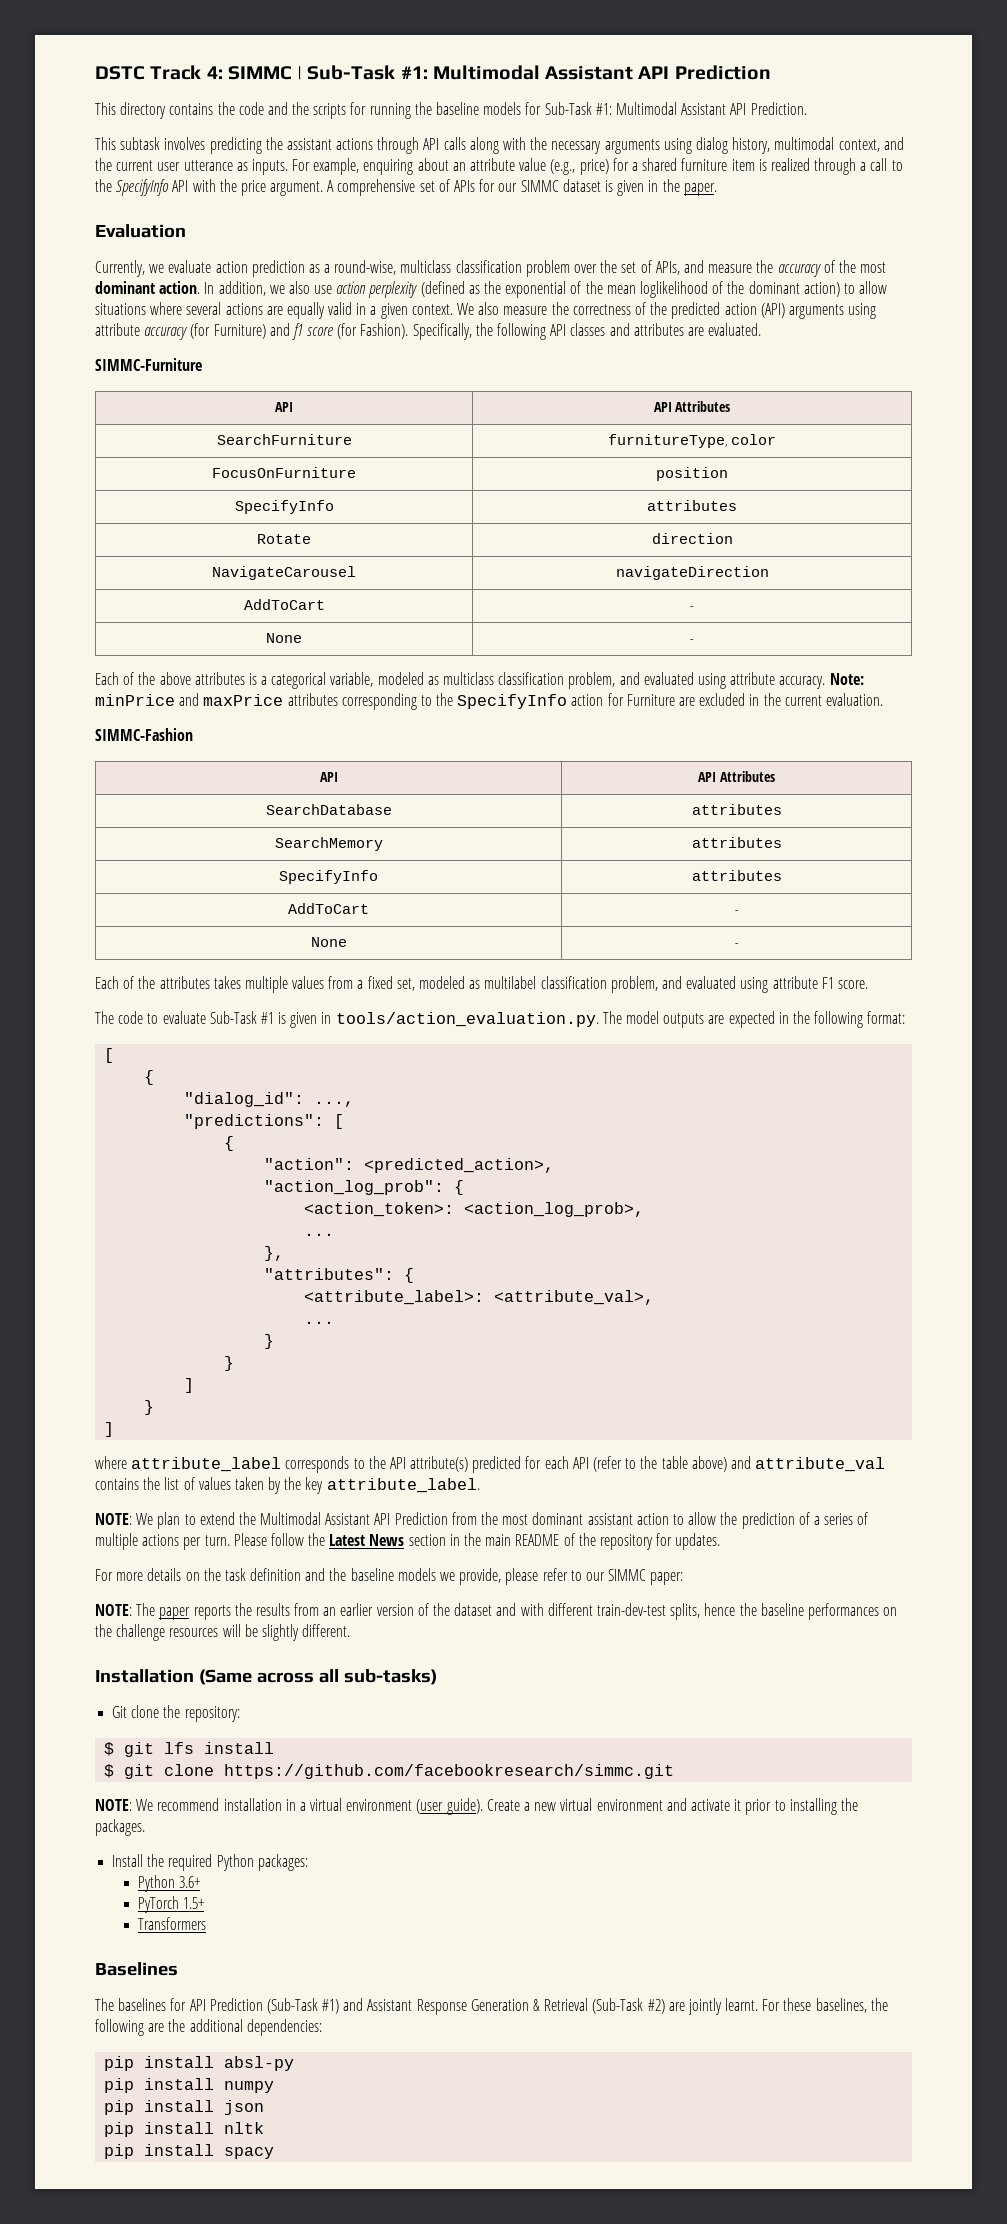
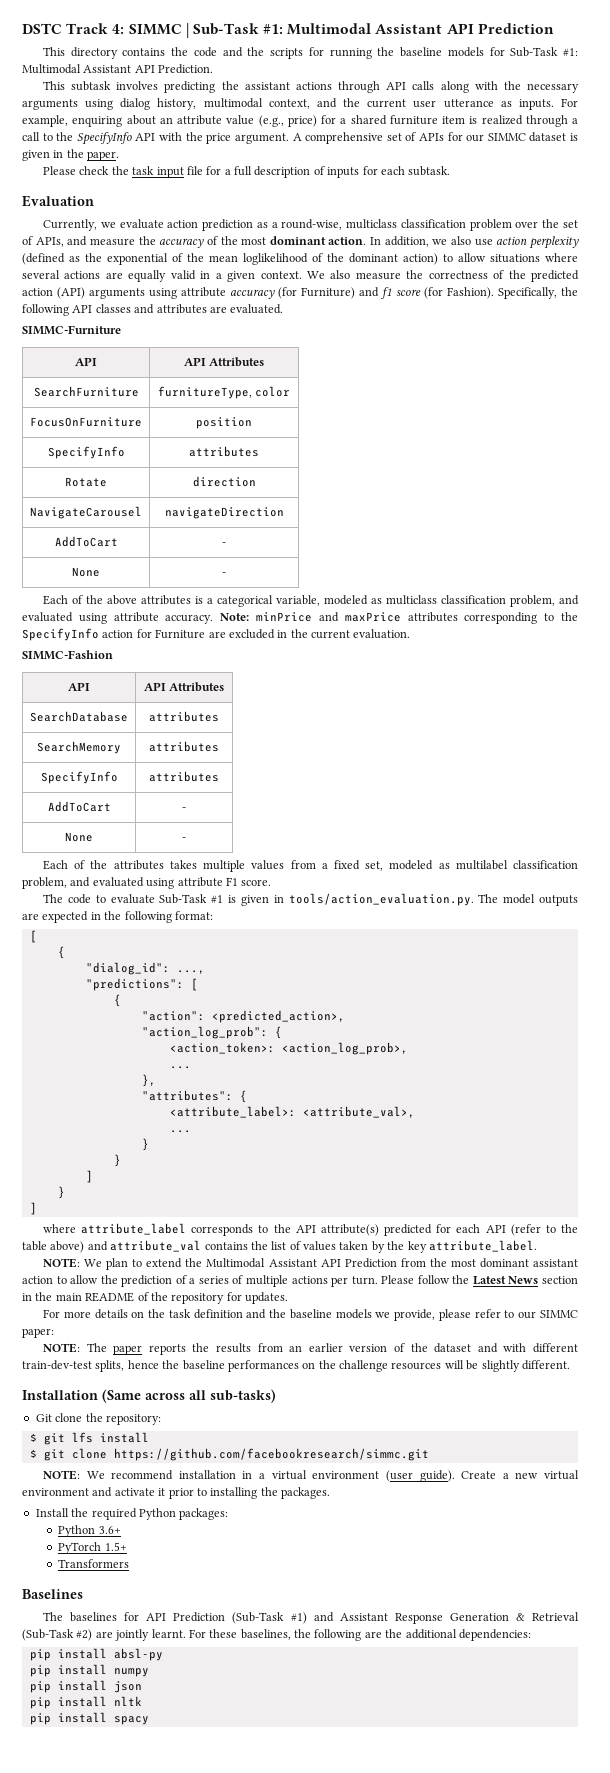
(717, 189) none -> [43,166,451,178] // Please check the task input file for a full description of inputs for each subtask.

